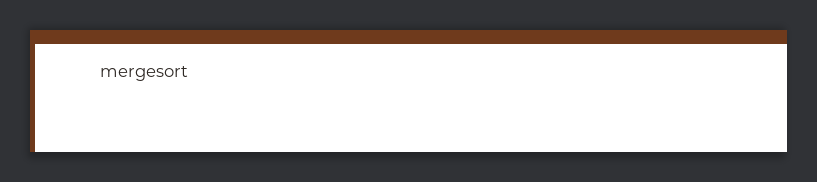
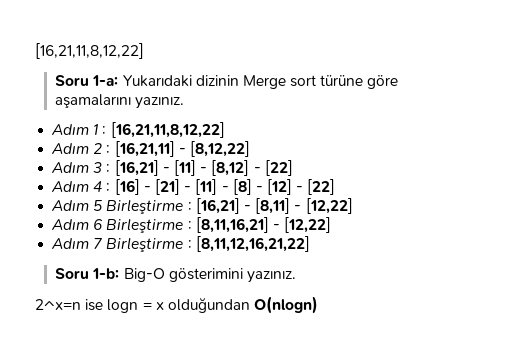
[100,66,188,81] mergesort -> [35,43,144,59] [55,75,399,89] [55,94,185,109] [51,122,225,138] [51,141,250,157] [51,160,293,176] [51,179,336,195] [51,198,353,214] [51,217,332,233] [51,236,310,252] [55,268,296,283] [35,296,319,314] [16,21,11,8,12,22] // Soru 1-a: Yukarıdaki dizinin Merge sort türüne göre aşamalarını yazınız. // Adım 1 : [16,21,11,8,12,22] // Adım 2 : [16,21,11] - [8,12,22] // Adım 3 : [16,21] - [11] - [8,12] - [22] // Adım 4 : [16] - [21] - [11] - [8] - [12] - [22] // Adım 5 Birleştirme : [16,21] - [8,11] - [12,22] // Adım 6 Birleştirme : [8,11,16,21] - [12,22] // Adım 7 Birleştirme : [8,11,12,16,21,22] // Soru 1-b: Big-O gösterimini yazınız. // 2^x=n ise logn = x olduğundan O(nlogn)

